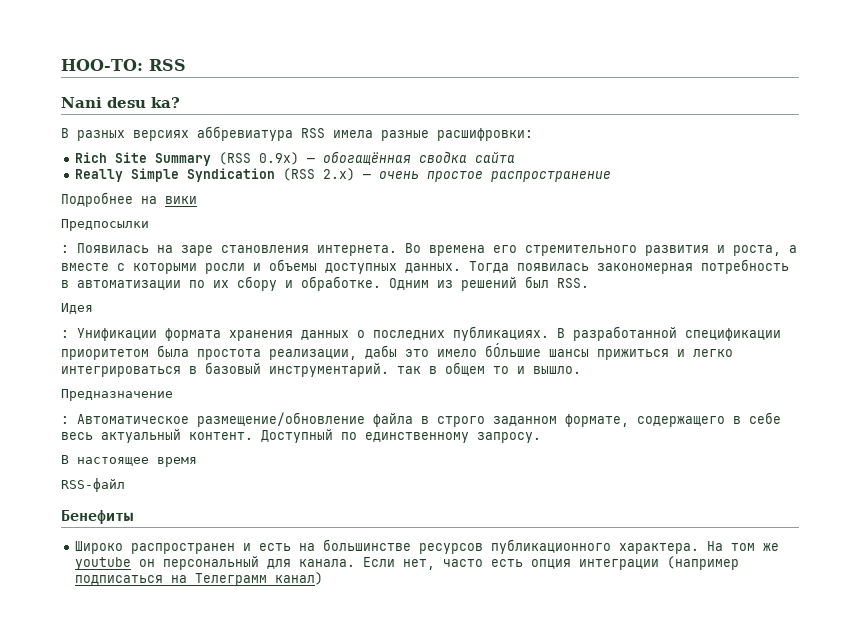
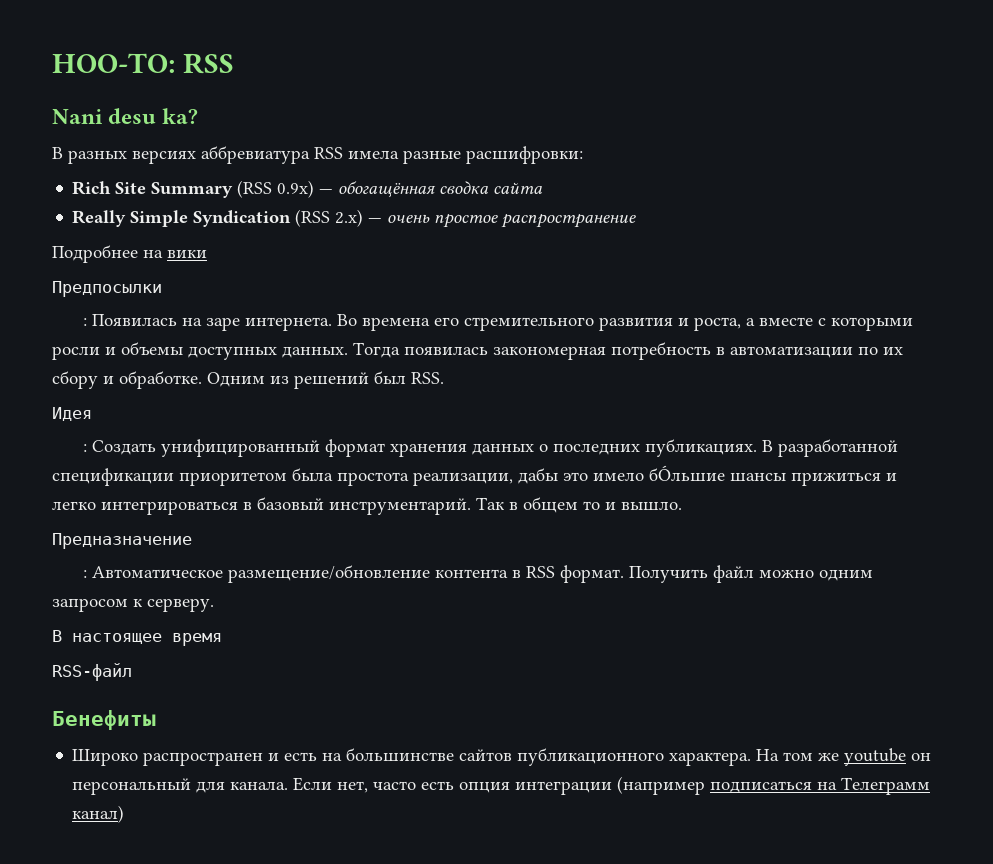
[221,245,309,253] становления -> (241, 324) none
[77,328,221,341] Унификации формата -> [92,439,386,457] Создать унифицированный формат
[397,366,421,374] так -> [476,497,505,510] Так
[373,412,781,427] [61,429,541,443] файла в строго заданном формате, содержащего в себе весь актуальный контент. Доступный по единственному запросу. -> [435,565,874,583] [52,598,214,612] контента в RSS формат. Получить файл можно одним запросом к серверу.
[419,543,484,554] ресурсов -> [459,749,513,761] сайтов

